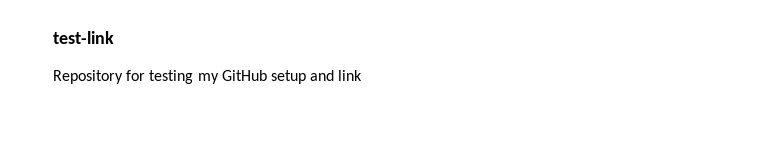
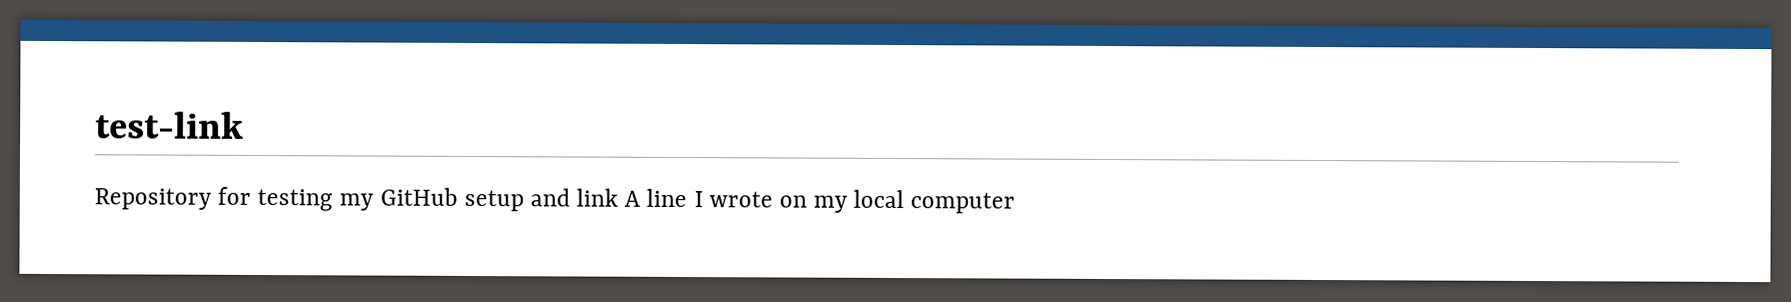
(363, 75) none -> [624,188,1016,214] A line I wrote on my local computer

